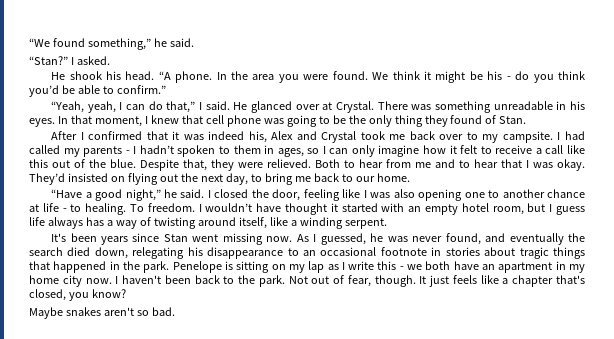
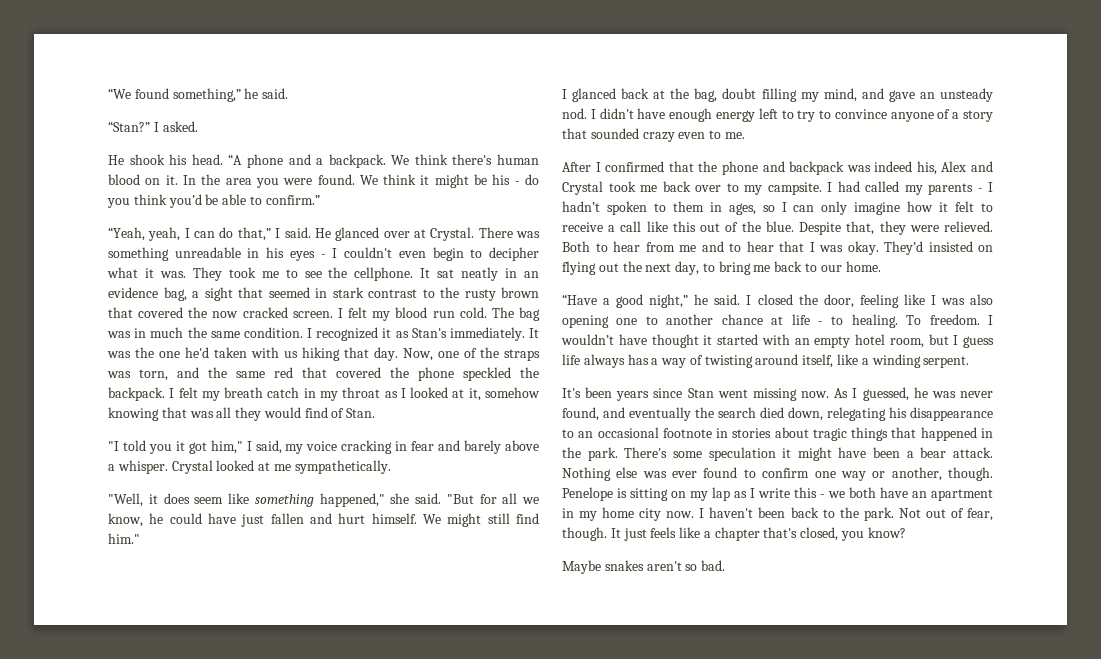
[175,71,213,83] phone. -> [246,154,539,168] [108,174,178,185] phone and a backpack. We think there's human blood on it.
[29,115,527,127] eyes. In that moment, I knew that cell phone was going to be the only thing they found of Stan. -> [289,247,539,261] [107,267,539,281] [108,287,539,301] [108,307,540,321] [107,327,539,341] [107,347,540,361] [107,367,539,381] [108,387,540,401] [108,407,376,421] [108,440,539,454] [108,460,391,474] [108,493,539,507] [108,513,539,527] [108,533,140,544] [562,88,993,102] [562,108,993,122] [562,128,745,142] eyes - I couldn't even begin to decipher what it was. They took me to see the cellphone. It sat neatly in an evidence bag, a sight that seemed in stark contrast to the rusty brown that covered the now cracked screen. I felt my blood run cold. The bag was in much the same condition. I recognized it as Stan's immediately. It was the one he'd taken with us hiking that day. Now, one of the straps was torn, and the same red that covered the phone speckled the backpack. I felt my breath catch in my throat as I looked at it, somehow knowing that was all they would find of Stan. // "I told you it got him," I said, my voice cracking in fear and barely above a whisper. Crystal looked at me sympathetically. // "Well, it does seem like something happened," she said. "But for all we know, he could have just fallen and hurt himself. We might still find him." // I glanced back at the bag, doubt filling my mind, and gave an unsteady nod. I didn't have enough energy left to try to convince anyone of a story that sounded crazy even to me.
[172,131,180,140] it -> [698,161,845,175] the phone and backpack
(170, 267) none -> [624,447,993,461] [562,467,993,481] There's some speculation it might have been a bear attack. Nothing else was ever found to confirm one way or another, though.

